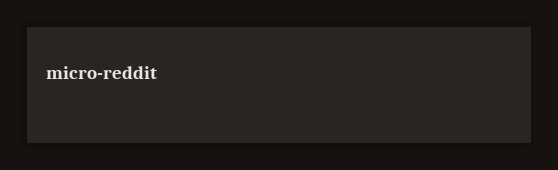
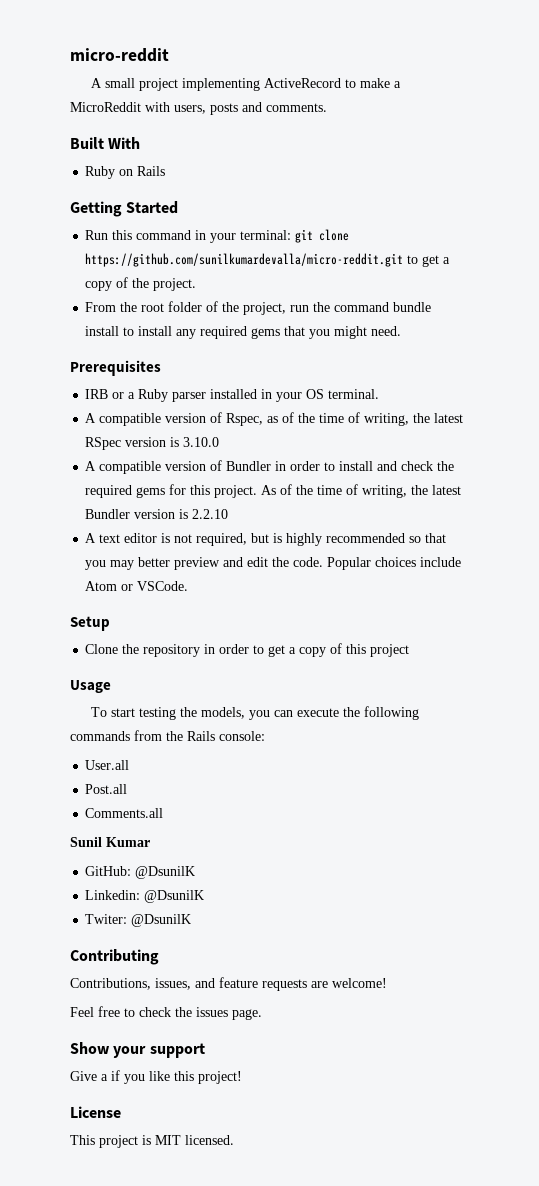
(157, 72) none -> [91,78,402,91] [70,102,327,115] [70,137,141,149] [85,166,166,179] [70,201,179,217] [85,229,350,243] [85,253,451,267] [85,277,197,291] [85,301,432,315] [85,326,402,339] [70,360,161,376] [85,389,380,402] [85,412,464,426] [85,437,220,450] [85,460,455,474] [85,484,462,498] [85,509,229,519] [85,533,447,546] [85,557,462,570] [85,581,189,591] [70,616,110,631] [85,643,410,657] [70,680,111,693] [91,706,420,720] [70,730,265,741] [85,760,130,770] [85,784,128,794] [85,808,164,818] [70,837,150,847] [85,866,196,879] [85,890,205,903] [85,914,192,927] [70,949,159,965] [70,977,387,991] [70,1006,262,1020] [70,1042,205,1058] [70,1070,242,1084] [70,1106,121,1118] [70,1135,234,1148] // A small project implementing ActiveRecord to make a MicroReddit with users, posts and comments. // Built With // Ruby on Rails // Getting Started // Run this command in your terminal: git clone https://github.com/sunilkumardevalla/micro-reddit.git to get a copy of the project. // From the root folder of the project, run the command bundle install to install any required gems that you might need. // Prerequisites // IRB or a Ruby parser installed in your OS terminal. // A compatible version of Rspec, as of the time of writing, the latest RSpec version is 3.10.0 // A compatible version of Bundler in order to install and check the required gems for this project. As of the time of writing, the latest Bundler version is 2.2.10 // A text editor is not required, but is highly recommended so that you may better preview and edit the code. Popular choices include Atom or VSCode. // Setup // Clone the repository in order to get a copy of this project // Usage // To start testing the models, you can execute the following commands from the Rails console: // User.all // Post.all // Comments.all // Sunil Kumar // GitHub: @DsunilK // Linkedin: @DsunilK // Twiter: @DsunilK // Contributing // Contributions, issues, and feature requests are welcome! // Feel free to check the issues page. // Show your support // Give a if you like this project! // License // This project is MIT licensed.

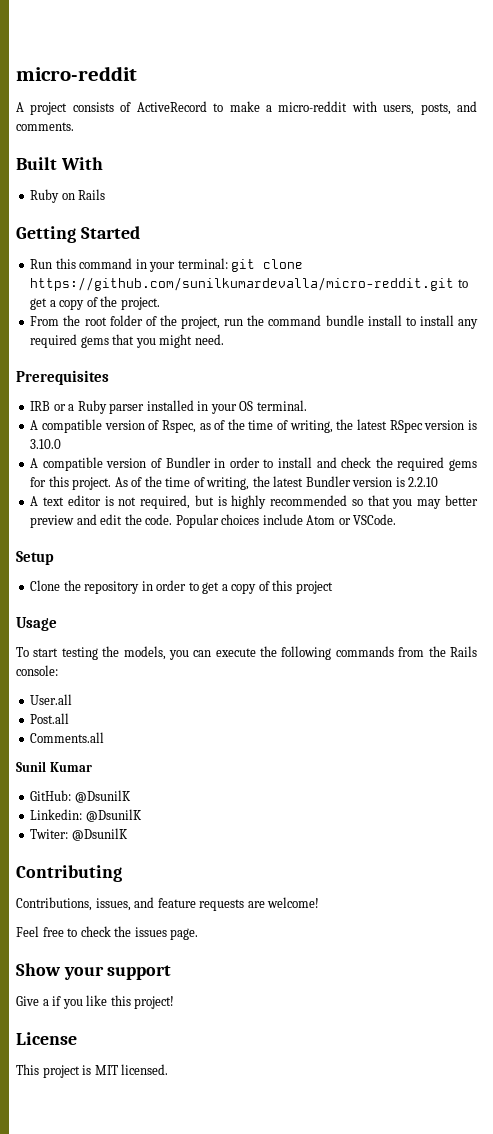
[105,78,261,91] small project implementing -> [30,102,132,115] project consists of
[70,102,141,112] MicroReddit -> [278,101,348,112] micro-reddit
[210,103,238,115] posts -> [420,103,451,115] posts,

